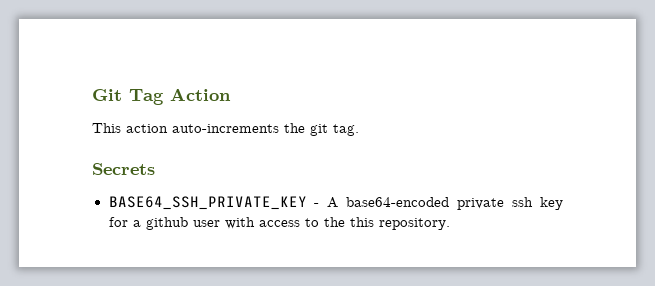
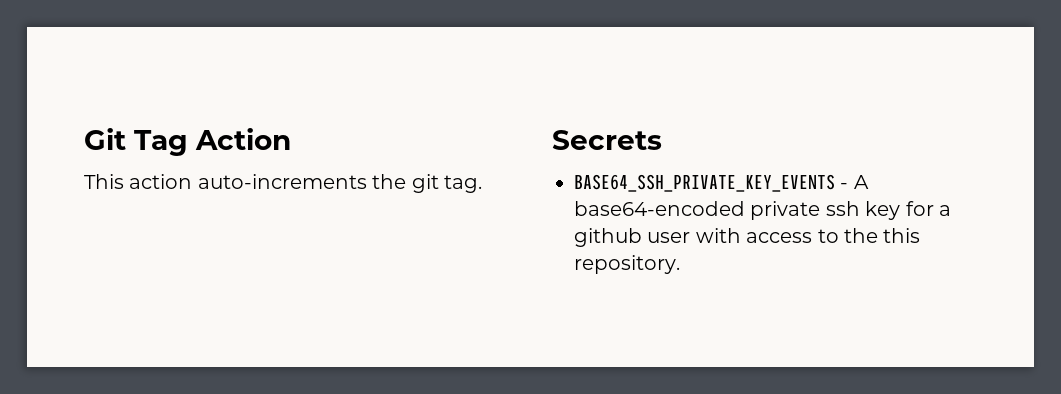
[108,196,307,210] BASE64_SSH_PRIVATE_KEY -> [574,174,835,192] BASE64_SSH_PRIVATE_KEY_EVENTS

